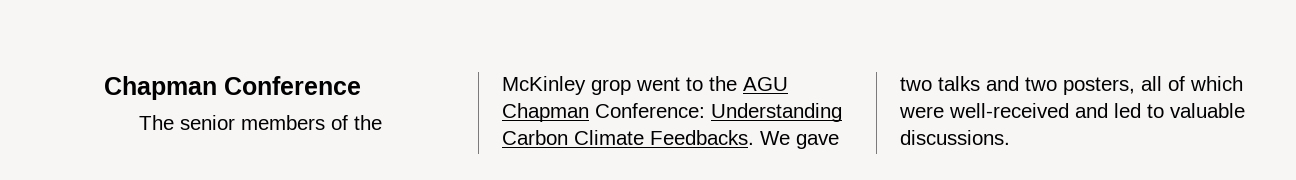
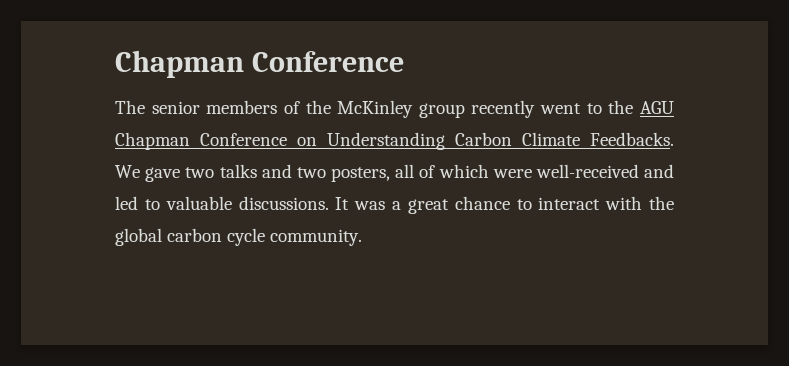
[591,79,631,95] grop -> [418,100,536,118] group recently
[595,103,705,118] Conference: -> [200,133,317,146] Conference on
(1010, 137) none -> [335,196,674,214] [115,228,363,246] It was a great chance to interact with the global carbon cycle community.

